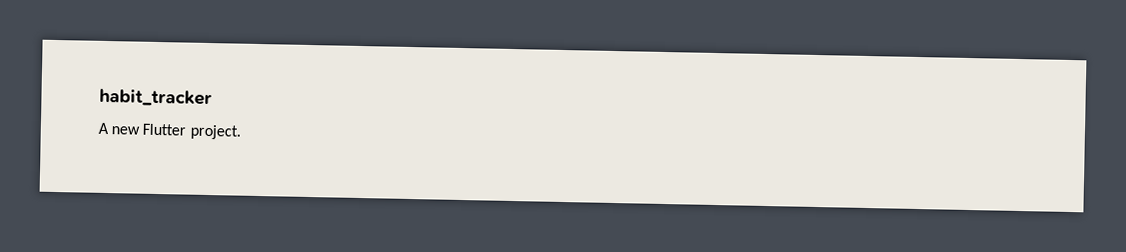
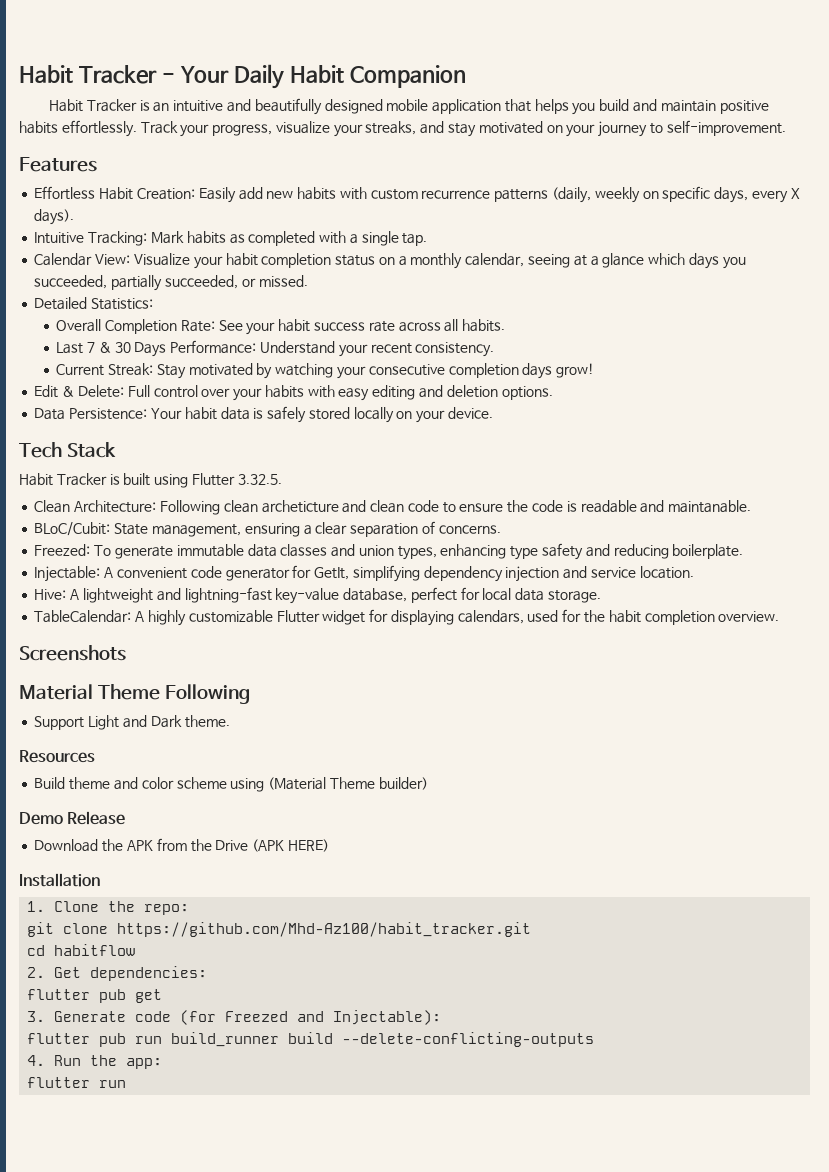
[99,88,212,108] [98,122,241,140] habit_tracker // A new Flutter project. -> [19,64,466,89] [49,98,769,115] [19,120,786,137] [19,157,97,172] [34,186,800,203] [34,209,75,225] [34,231,428,246] [34,253,746,269] [34,275,308,291] [34,297,154,310] [56,319,506,335] [56,340,495,357] [56,363,595,379] [34,385,553,401] [34,406,493,423] [19,442,117,458] [19,473,282,488] [34,500,752,515] [34,521,501,537] [34,543,744,560] [34,565,694,582] [34,587,601,604] [34,609,780,626] [19,645,126,661] [19,684,251,704] [34,715,230,730] [19,750,95,763] [34,777,428,792] [19,811,126,825] [34,838,329,852] [19,873,100,887] [27,901,190,915] [27,922,532,937] [27,944,136,956] [27,966,208,981] [27,989,163,1003] [27,1010,442,1025] [27,1032,595,1047] [27,1055,163,1069] [27,1077,127,1088] Habit Tracker - Your Daily Habit Companion // Habit Tracker is an intuitive and beautifully designed mobile application that helps you build and maintain positive habits effortlessly. Track your progress, visualize your streaks, and stay motivated on your journey to self-improvement. // Features // Effortless Habit Creation: Easily add new habits with custom recurrence patterns (daily, weekly on specific days, every X days). // Intuitive Tracking: Mark habits as completed with a single tap. // Calendar View: Visualize your habit completion status on a monthly calendar, seeing at a glance which days you succeeded, partially succeeded, or missed. // Detailed Statistics: // Overall Completion Rate: See your habit success rate across all habits. // Last 7 & 30 Days Performance: Understand your recent consistency. // Current Streak: Stay motivated by watching your consecutive completion days grow! // Edit & Delete: Full control over your habits with easy editing and deletion options. // Data Persistence: Your habit data is safely stored locally on your device. // Tech Stack // Habit Tracker is built using Flutter 3.32.5. // Clean Architecture: Following clean archeticture and clean code to ensure the code is readable and maintanable. // BLoC/Cubit: State management, ensuring a clear separation of concerns. // Freezed: To generate immutable data classes and union types, enhancing type safety and reducing boilerplate. // Injectable: A convenient code generator for GetIt, simplifying dependency injection and service location. // Hive: A lightweight and lightning-fast key-value database, perfect for local data storage. // TableCalendar: A highly customizable Flutter widget for displaying calendars, used for the habit completion overview. // Screenshots // Material Theme Following // Support Light and Dark theme. // Resources // Build theme and color scheme using (Material Theme builder) // Demo Release // Download the APK from the Drive (APK HERE) // Installation // 1. Clone the repo: // git clone https://github.com/Mhd-Az100/habit_tracker.git // cd habitflow // 2. Get dependencies: // flutter pub get // 3. Generate code (for Freezed and Injectable): // flutter pub run build_runner build --delete-conflicting-outputs // 4. Run the app: // flutter run

